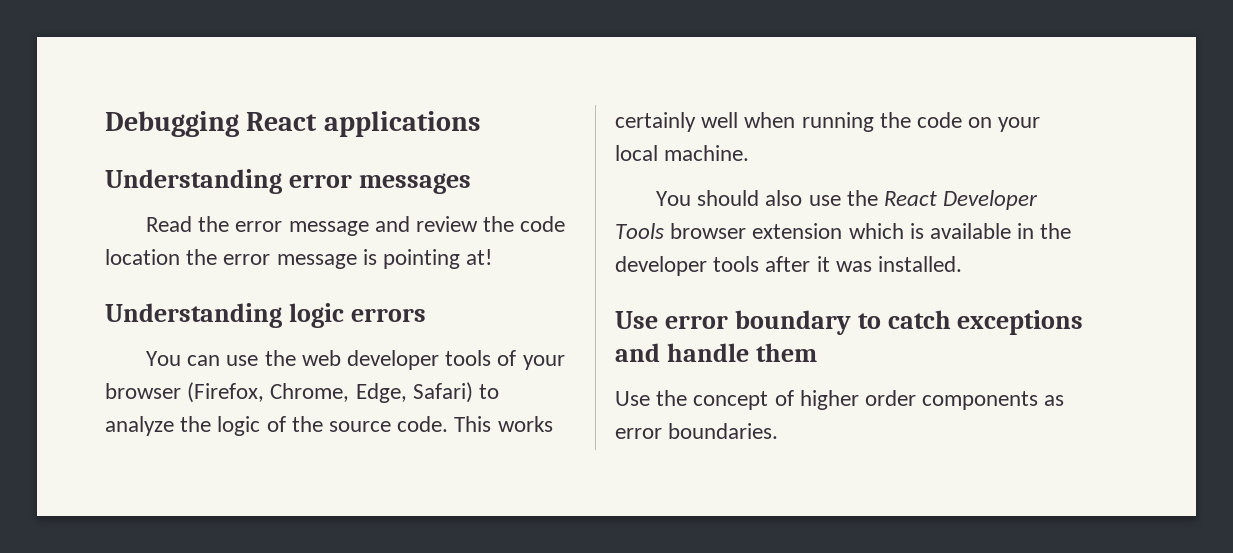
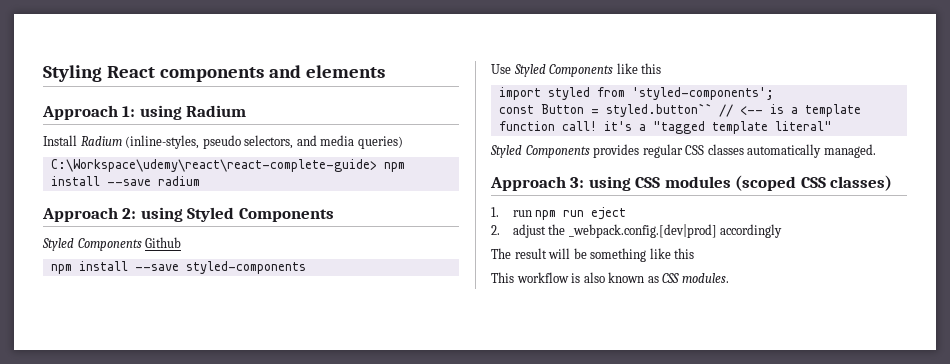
[105,111,480,137] [105,169,471,194] [145,216,566,236] [105,249,493,269] [105,303,426,328] [145,350,565,370] [105,382,500,403] [105,416,553,436] [615,112,1041,132] [615,145,750,161] [655,190,1039,210] [615,223,1072,239] [615,256,963,276] [615,310,1084,335] [615,343,817,362] [615,390,1065,410] [615,423,779,439] Debugging React applications // Understanding error messages // Read the error message and review the code location the error message is pointing at! // Understanding logic errors // You can use the web developer tools of your browser (Firefox, Chrome, Edge, Safari) to analyze the logic of the source code. This works certainly well when running the code on your local machine. // You should also use the React Developer Tools browser extension which is available in the developer tools after it was installed. // Use error boundary to catch exceptions and handle them // Use the concept of higher order components as error boundaries. -> [43,65,385,82] [42,105,247,120] [43,135,403,149] [50,159,405,172] [50,176,200,186] [42,207,334,222] [42,237,182,251] [50,261,306,274] [491,63,662,77] [498,87,774,100] [498,103,861,117] [498,121,832,134] [490,144,876,158] [490,175,893,191] [491,207,627,220] [491,224,783,238] [491,248,695,262] [491,272,729,283] Styling React components and elements // Approach 1: using Radium // Install Radium (inline-styles, pseudo selectors, and media queries) // C:\Workspace\udemy\react\react-complete-guide> npm install --save radium // Approach 2: using Styled Components // Styled Components Github // npm install --save styled-components // Use Styled Components like this // import styled from 'styled-components'; // const Button = styled.button`` // <-- is a template function call! it's a "tagged template literal" // Styled Components provides regular CSS classes automatically managed. // Approach 3: using CSS modules (scoped CSS classes) // 1. run npm run eject // 2. adjust the _webpack.config.[dev|prod] accordingly // The result will be something like this // This workflow is also known as CSS modules.

